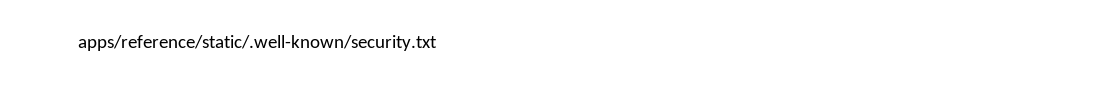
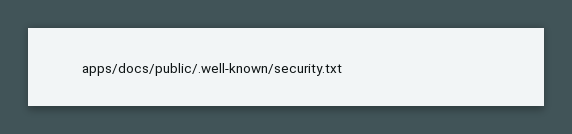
[78,35,437,51] apps/reference/static/.well-known/security.txt -> [82,63,342,76] apps/docs/public/.well-known/security.txt

